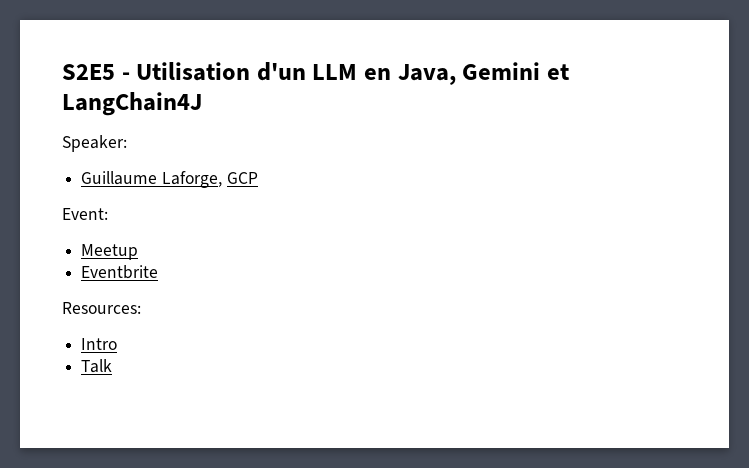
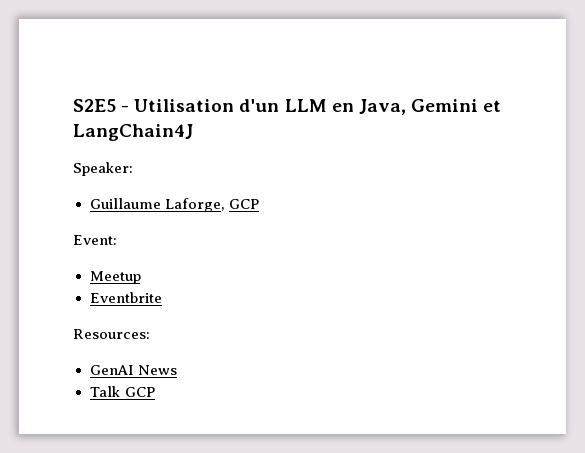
[81,338,118,350] Intro -> [89,365,177,375] GenAI News
(113, 366) none -> [124,387,155,397] GCP

